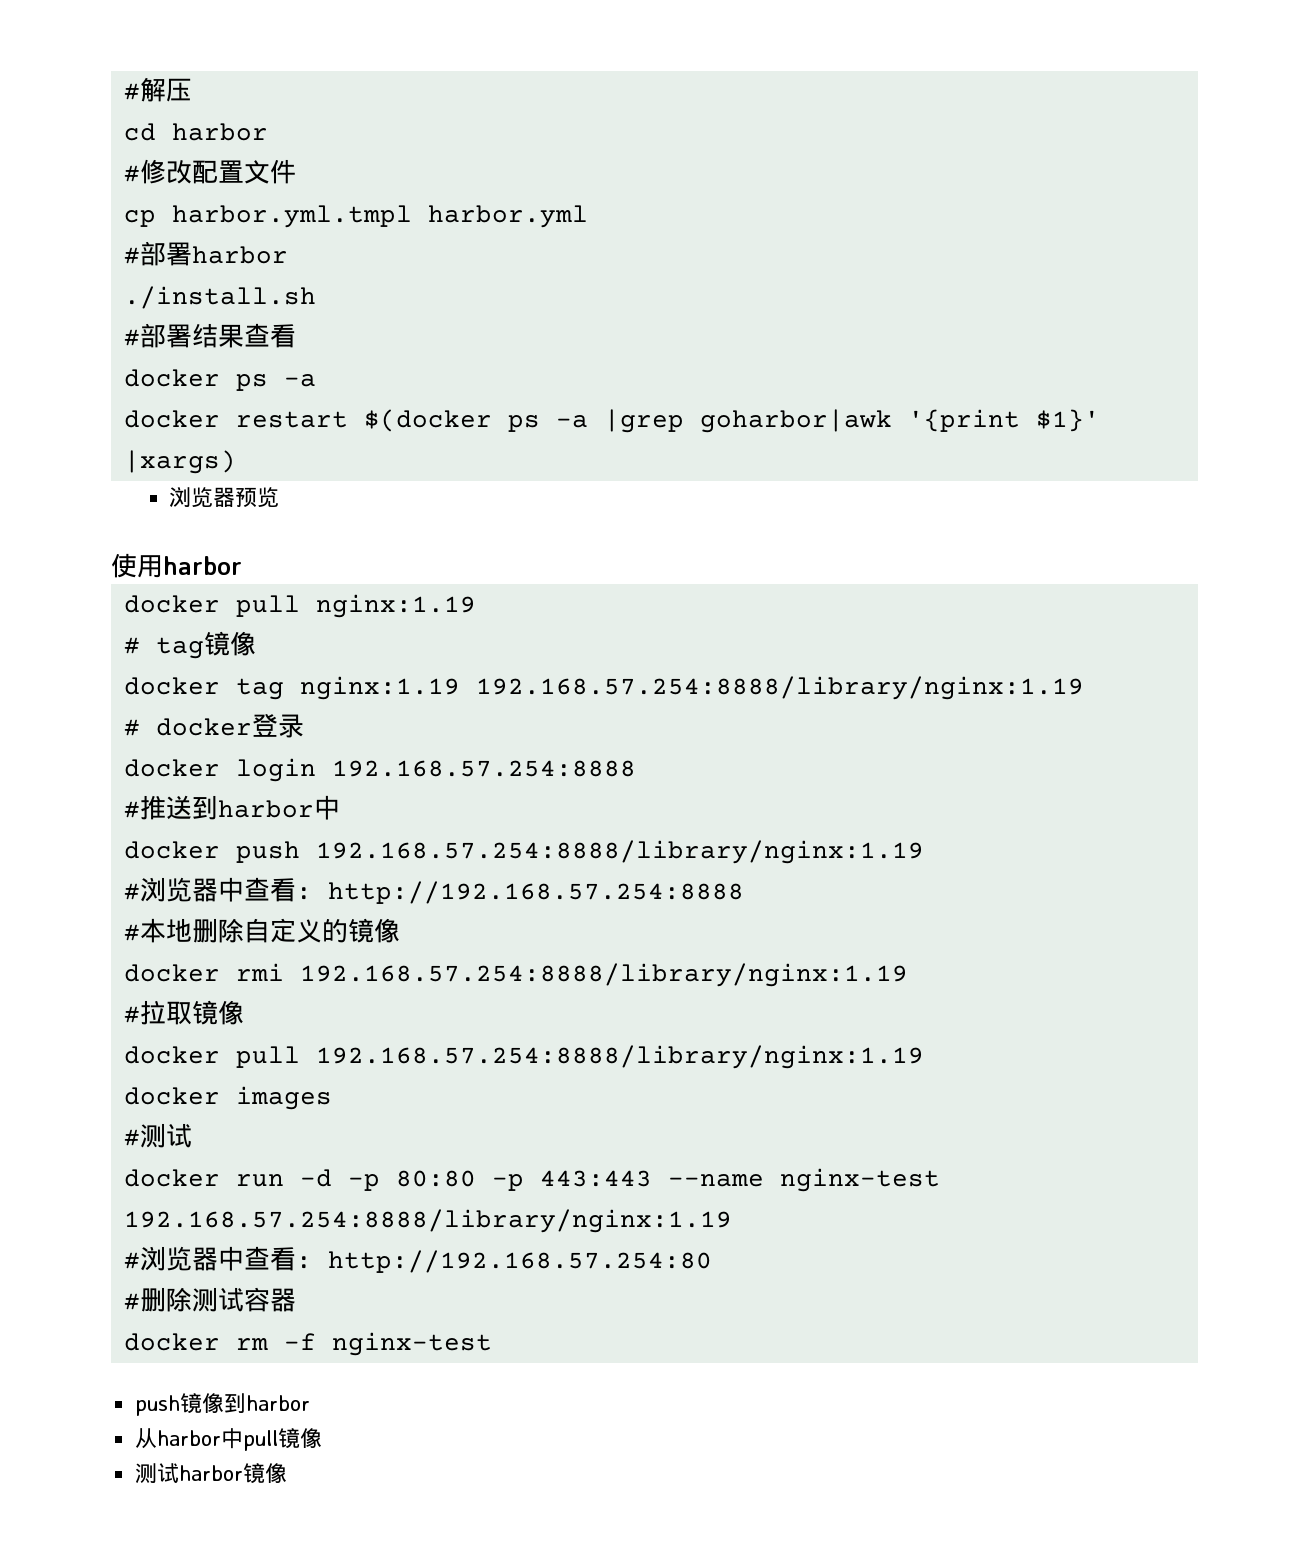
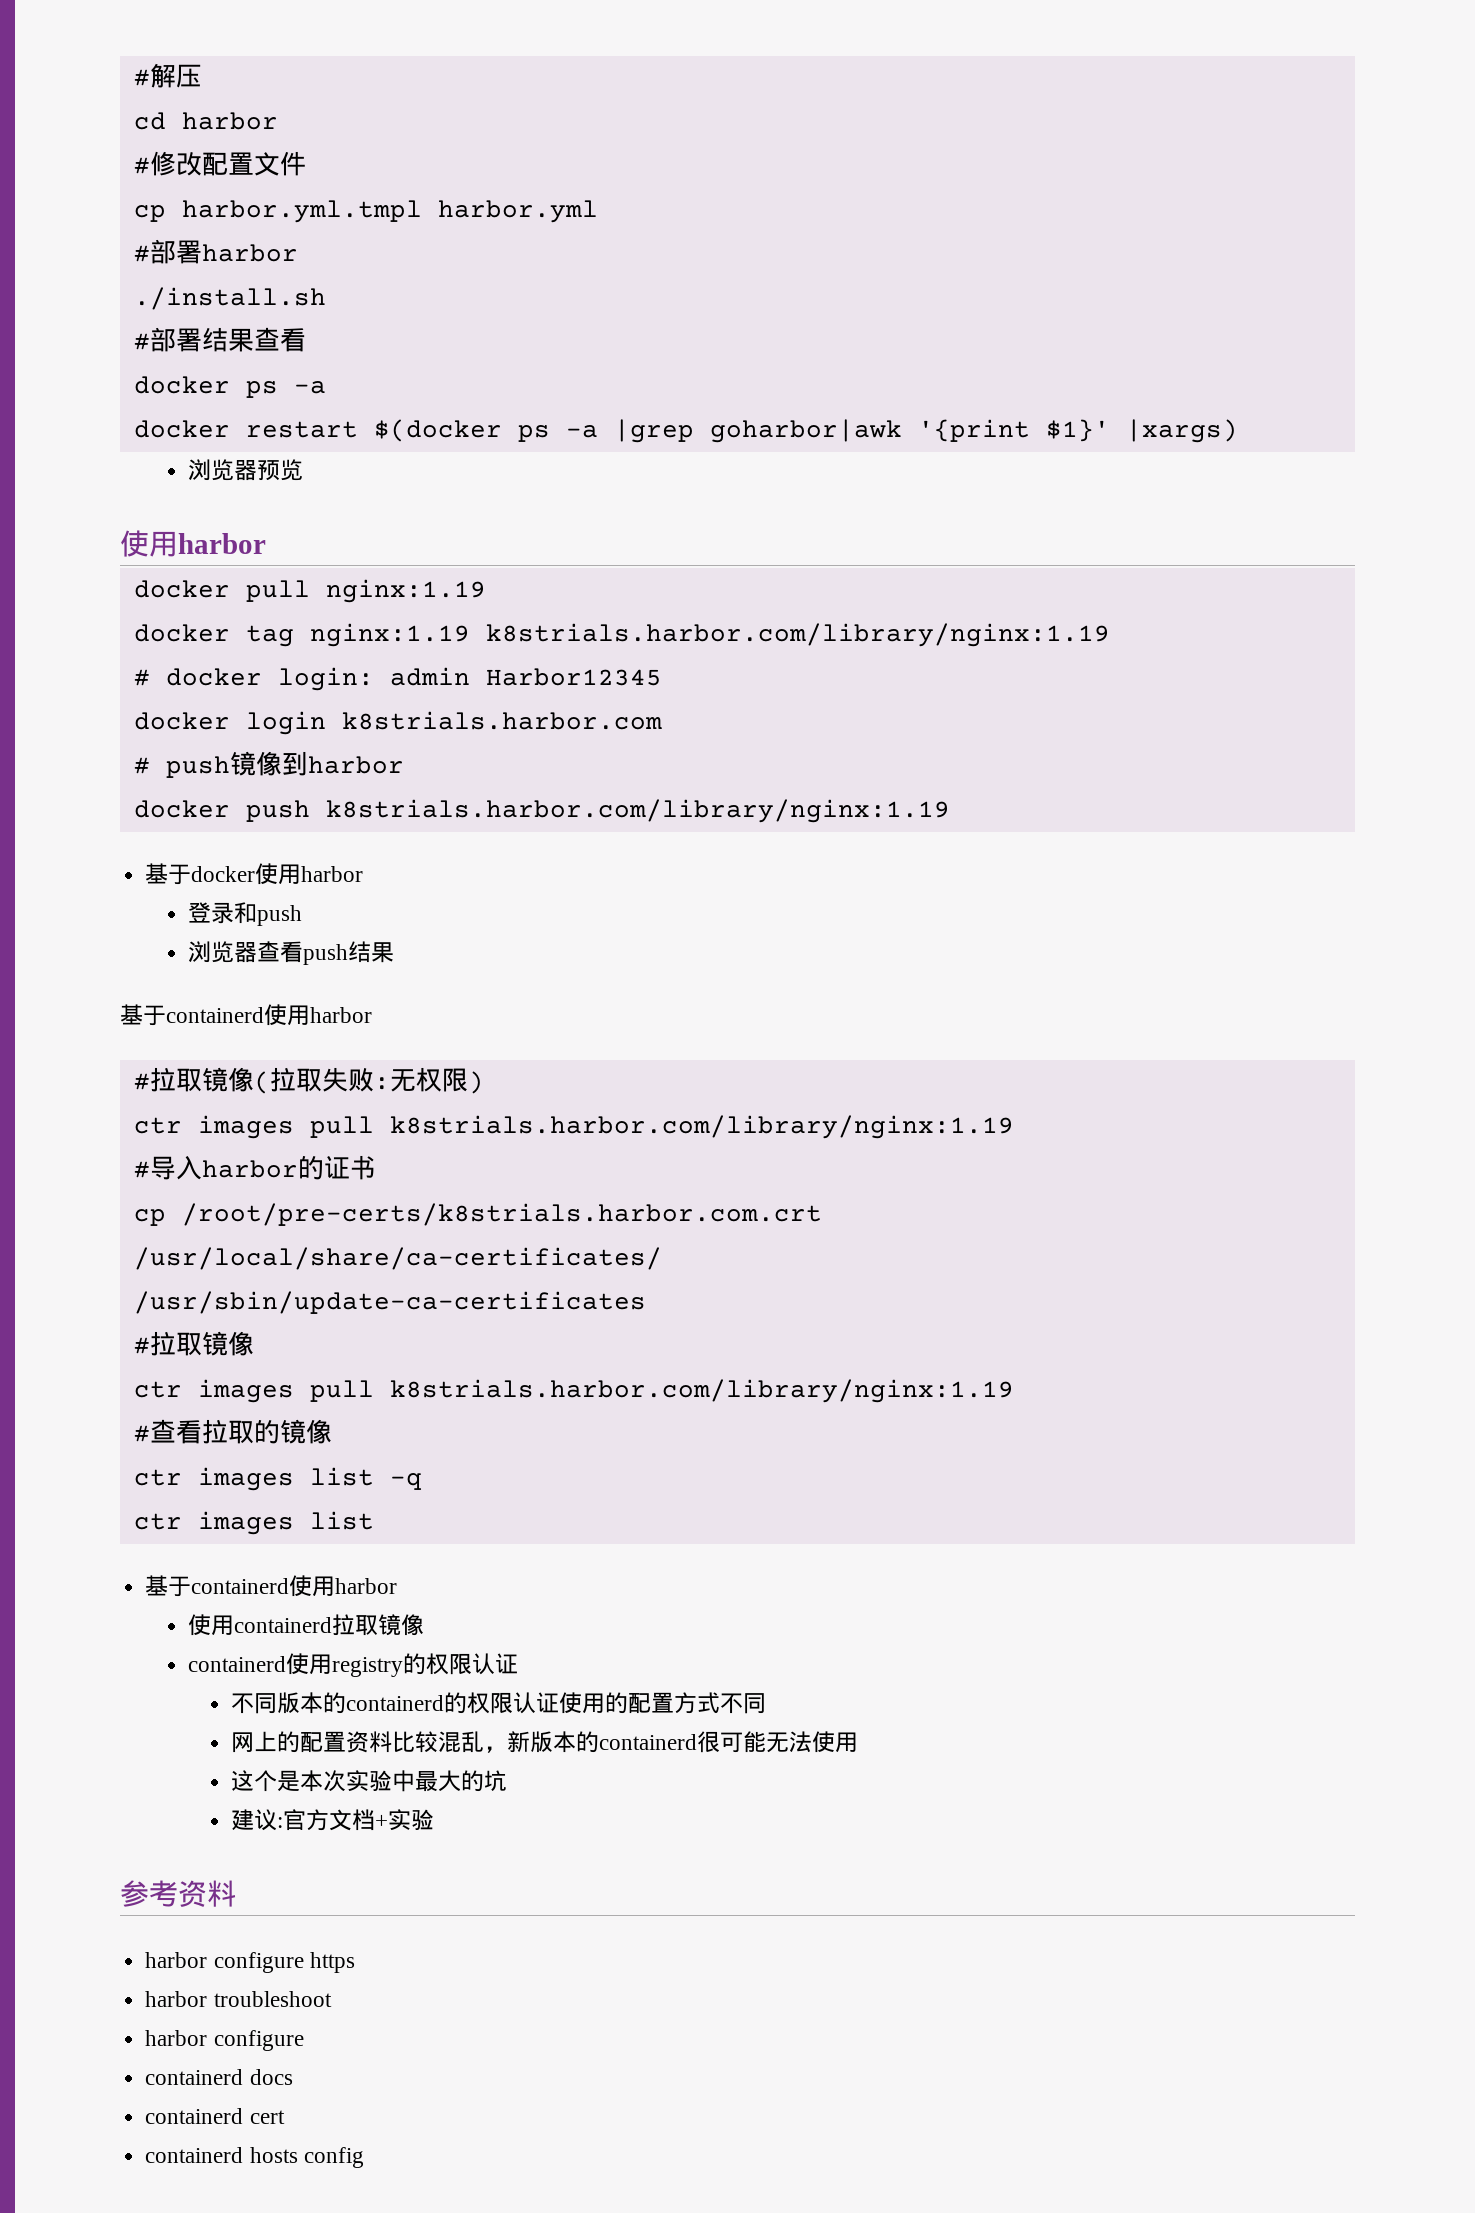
[124,631,257,659] // # tag镜像 -> (486, 591) none
[476,676,1085,700] 192.168.57.254:8888/library/nginx:1.19 -> [485,623,1110,647] k8strials.harbor.com/library/nginx:1.19
[252,713,305,738] 登录 -> [277,667,662,691] login: admin Harbor12345
[332,760,637,777] [124,795,341,820] 192.168.57.254:8888 // #推送到harbor中 -> [341,711,662,730] [133,751,404,778] k8strials.harbor.com // # push镜像到harbor
[316,840,925,864] [124,877,745,904] [124,918,401,943] [124,963,909,987] [124,1000,245,1025] [124,1045,925,1069] [124,1086,333,1110] [124,1123,193,1148] [124,1168,941,1192] [124,1209,733,1233] [124,1246,713,1273] [124,1287,297,1312] [124,1332,493,1356] [135,1393,311,1416] [135,1428,323,1451] [135,1463,288,1484] 192.168.57.254:8888/library/nginx:1.19 // #浏览器中查看: http://192.168.57.254:8888 // #本地删除自定义的镜像 // docker rmi 192.168.57.254:8888/library/nginx:1.19 // #拉取镜像 // docker pull 192.168.57.254:8888/library/nginx:1.19 // docker images // #测试 // docker run -d -p 80:80 -p 443:443 --name nginx-test 192.168.57.254:8888/library/nginx:1.19 // #浏览器中查看: http://192.168.57.254:80 // #删除测试容器 // docker rm -f nginx-test // push镜像到harbor // 从harbor中pull镜像 // 测试harbor镜像 -> [325,799,950,823] [145,863,364,885] [188,902,303,926] [188,941,395,965] [120,1004,372,1026] [133,1067,484,1094] [133,1115,1014,1139] [133,1155,376,1180] [133,1203,822,1226] [133,1247,662,1270] [133,1291,646,1314] [133,1331,254,1356] [133,1379,1014,1403] [133,1419,332,1444] [133,1467,422,1491] [133,1511,374,1535] [145,1575,398,1597] [188,1614,425,1636] [188,1653,519,1677] [231,1692,767,1714] [231,1731,859,1753] [231,1770,508,1792] [231,1809,435,1831] [120,1880,236,1907] [145,1952,355,1973] [145,1991,332,2007] [145,2030,304,2051] [145,2069,293,2085] [145,2108,285,2124] [145,2147,364,2168] k8strials.harbor.com/library/nginx:1.19 // 基于docker使用harbor // 登录和push // 浏览器查看push结果 // 基于containerd使用harbor // #拉取镜像(拉取失败:无权限) // ctr images pull k8strials.harbor.com/library/nginx:1.19 // #导入harbor的证书 // cp /root/pre-certs/k8strials.harbor.com.crt /usr/local/share/ca-certificates/ // /usr/sbin/update-ca-certificates // #拉取镜像 // ctr images pull k8strials.harbor.com/library/nginx:1.19 // #查看拉取的镜像 // ctr images list -q // ctr images list // 基于containerd使用harbor // 使用containerd拉取镜像 // containerd使用registry的权限认证 // 不同版本的containerd的权限认证使用的配置方式不同 // 网上的配置资料比较混乱，新版本的containerd很可能无法使用 // 这个是本次实验中最大的坑 // 建议:官方文档+实验 // 参考资料 // harbor configure https // harbor troubleshoot // harbor configure // containerd docs // containerd cert // containerd hosts config

